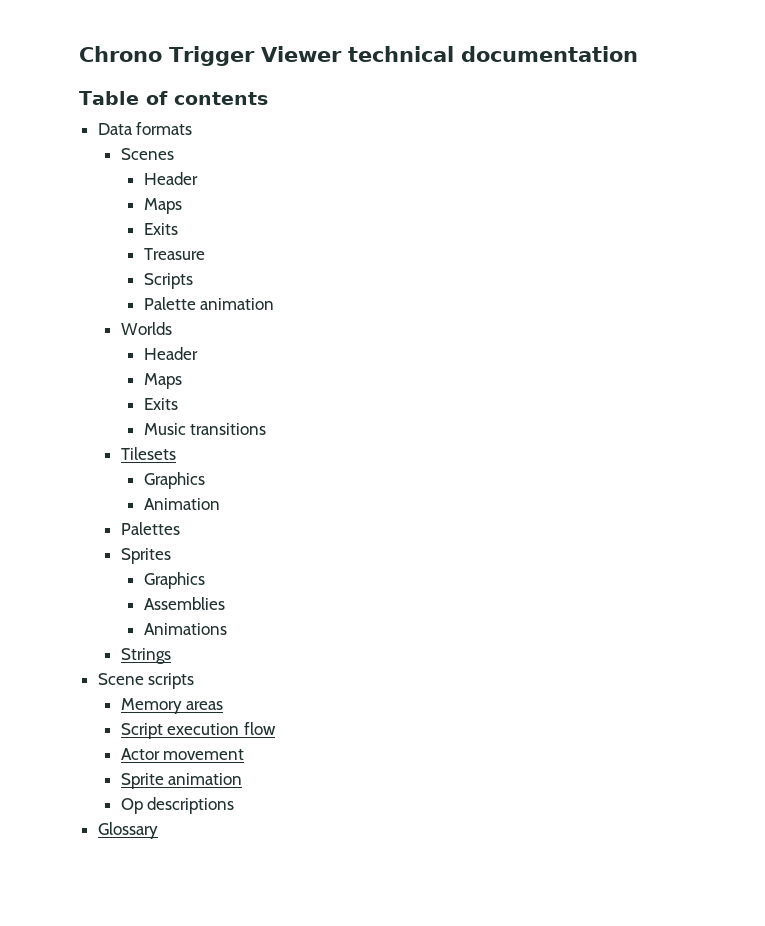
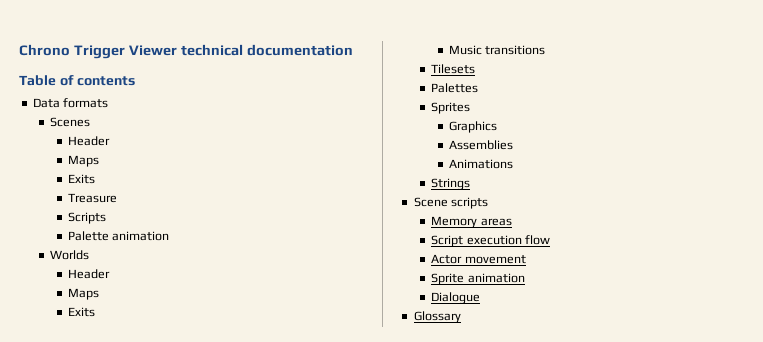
[143,472,205,489] [143,498,220,510] // Graphics // Animation -> (476, 69) none
[120,797,235,814] Op descriptions -> [431,292,481,304] Dialogue

